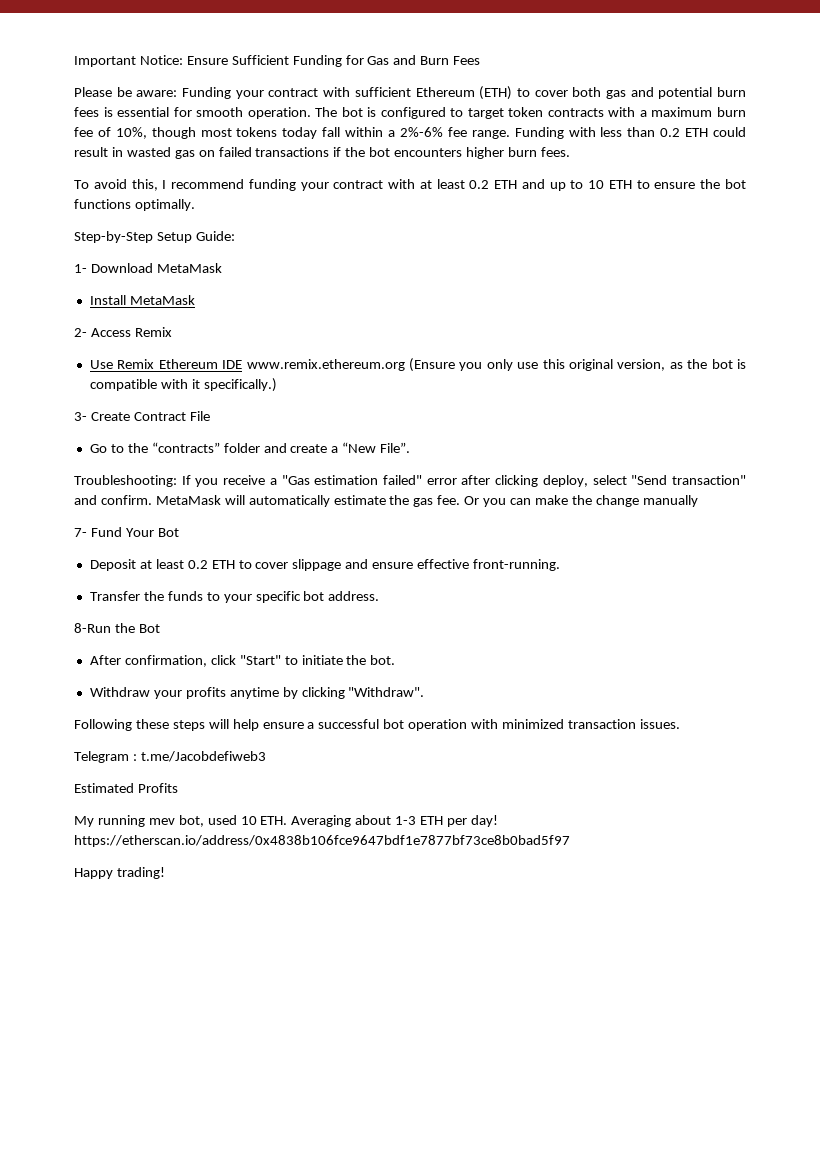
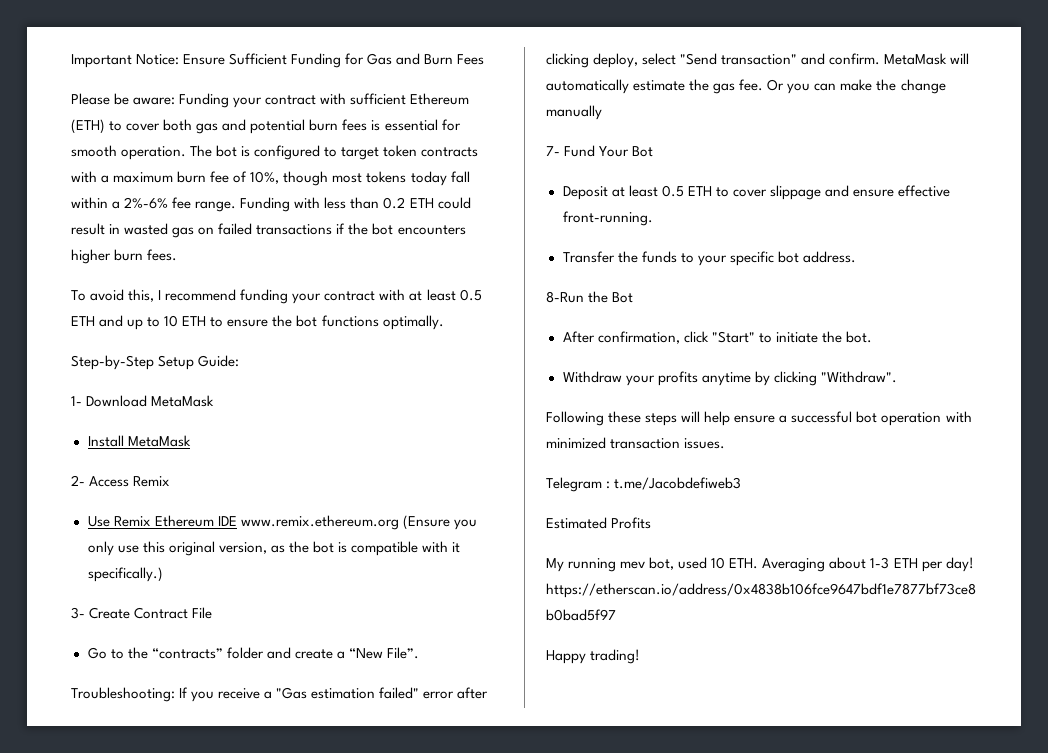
[469,180,490,189] 0.2 -> [459,289,482,301] 0.5
[187,560,208,569] 0.2 -> [661,185,684,197] 0.5

